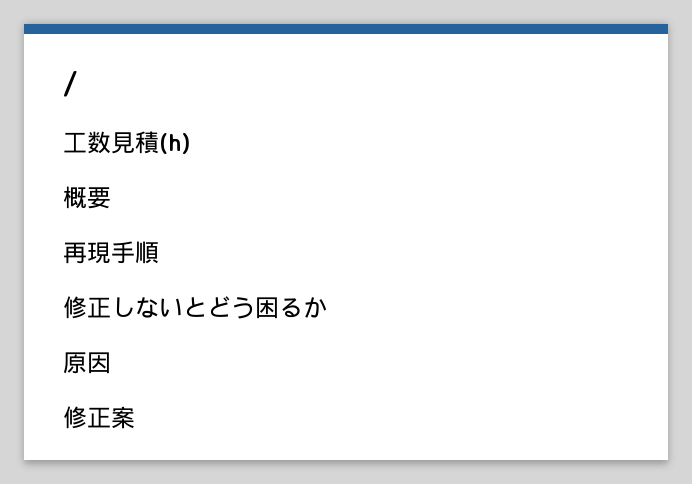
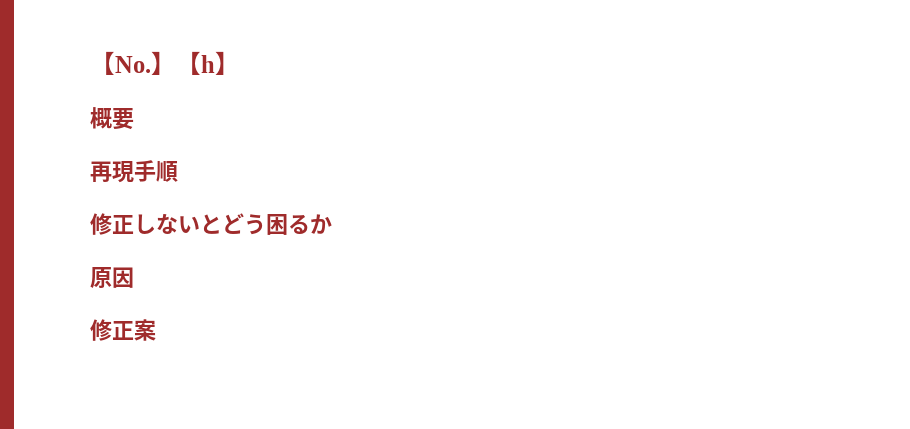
[63,71,77,97] [63,131,190,154] / // 工数見積(h) -> [90,51,240,75] 【No.】【h】

